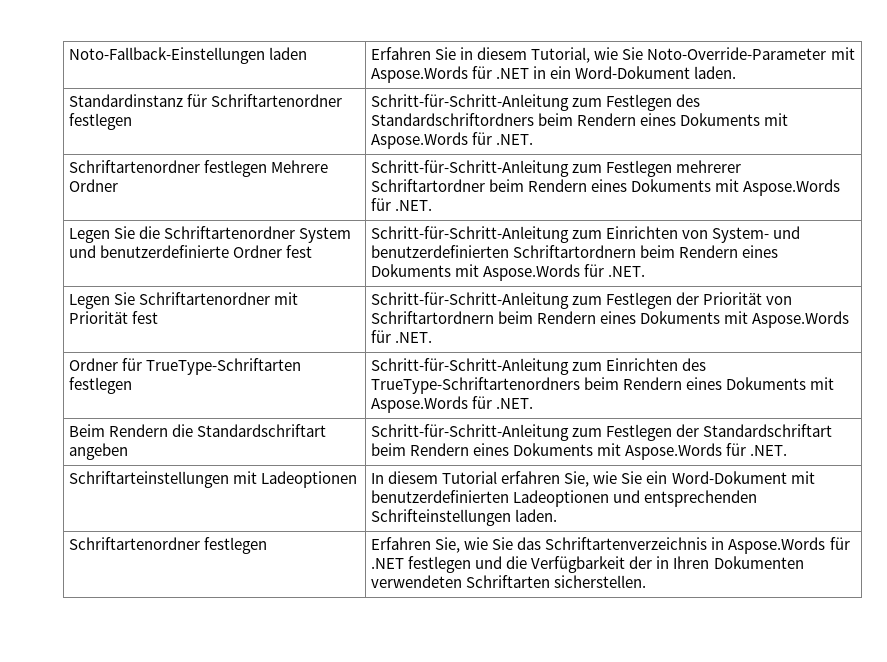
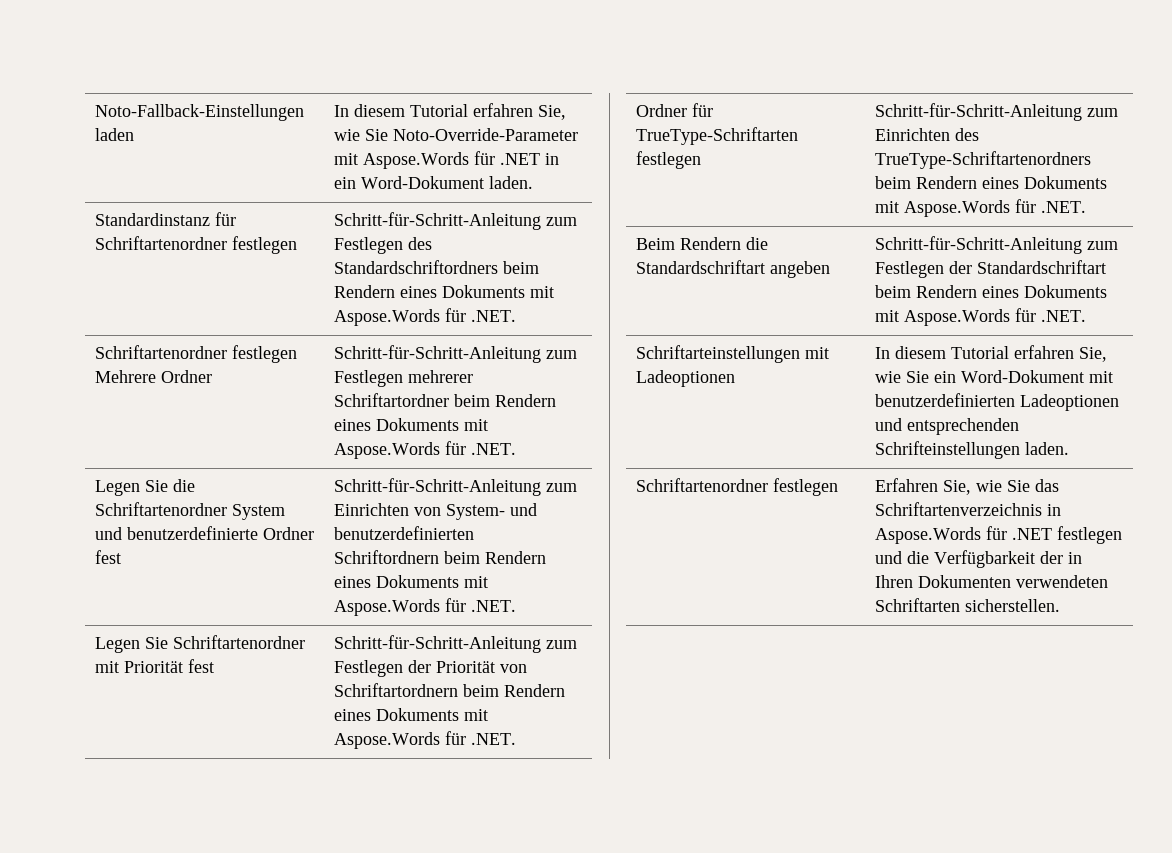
[371,47,591,63] Erfahren Sie in diesem Tutorial, -> [333,103,566,120] In diesem Tutorial erfahren Sie,
[513,245,637,258] Schriftartordnern -> [333,550,439,564] Schriftordnern

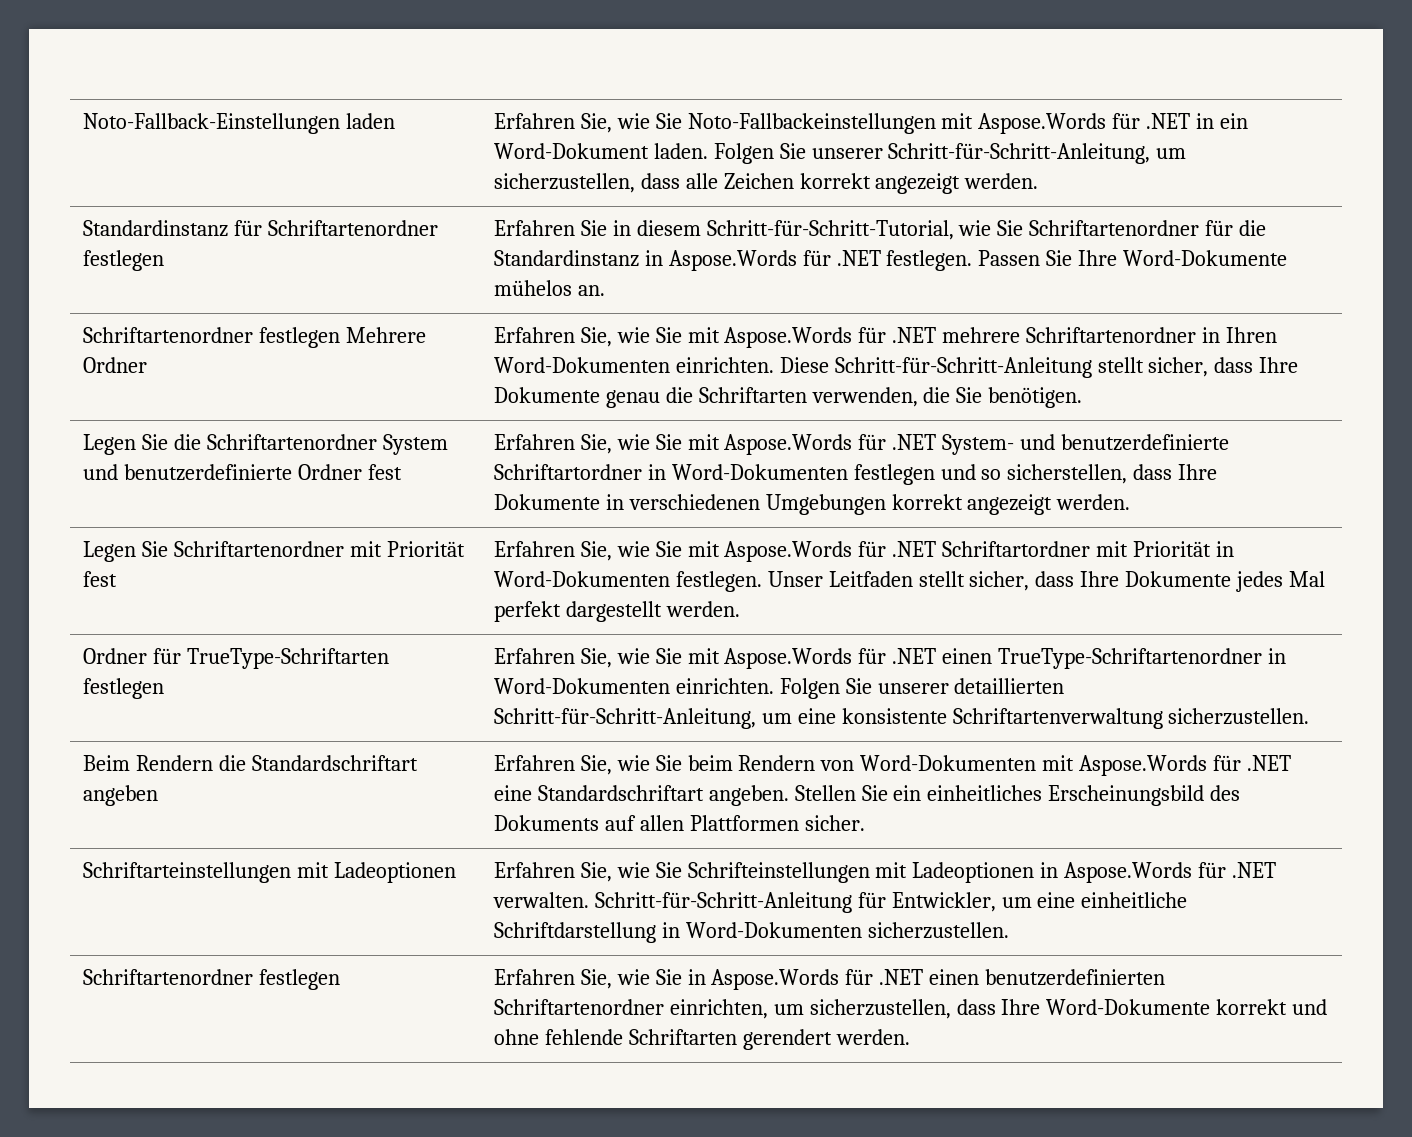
[333,103,566,120] [333,128,578,141] In diesem Tutorial erfahren Sie, wie Sie Noto-Override-Parameter -> [493,113,936,134] Erfahren Sie, wie Sie Noto-Fallbackeinstellungen
[94,212,236,226] [94,236,297,254] [333,212,577,230] [333,237,432,254] [333,260,539,274] [333,285,554,298] [333,308,516,326] [94,345,297,363] [94,370,212,383] [333,345,577,363] [333,370,473,387] [333,393,556,407] [333,418,488,431] [333,441,516,459] // Standardinstanz für Schriftartenordner festlegen | Schritt-für-Schritt-Anleitung zum Festlegen des Standardschriftordners beim Rendern eines Dokuments mit Aspose.Words für .NET. // Schriftartenordner festlegen Mehrere Ordner | Schritt-für-Schritt-Anleitung zum Festlegen mehrerer Schriftartordner beim Rendern eines Dokuments mit Aspose.Words für .NET. -> [713,143,1187,164] [493,173,1039,194] [82,220,438,237] [82,250,164,271] [493,220,1267,240] [493,250,1288,271] [493,280,605,296] [82,327,426,348] [82,357,147,373] [493,327,1278,348] [493,357,1299,378] [493,387,1083,408] Folgen Sie unserer Schritt-für-Schritt-Anleitung, um sicherzustellen, dass alle Zeichen korrekt angezeigt werden. // Standardinstanz für Schriftartenordner festlegen | Erfahren Sie in diesem Schritt-für-Schritt-Tutorial, wie Sie Schriftartenordner für die Standardinstanz in Aspose.Words für .NET festlegen. Passen Sie Ihre Word-Dokumente mühelos an. // Schriftartenordner festlegen Mehrere Ordner | Erfahren Sie, wie Sie mit Aspose.Words für .NET mehrere Schriftartenordner in Ihren Word-Dokumenten einrichten. Diese Schritt-für-Schritt-Anleitung stellt sicher, dass Ihre Dokumente genau die Schriftarten verwenden, die Sie benötigen.
[333,478,577,496] [333,503,537,520] [333,526,474,540] [333,550,546,564] [333,575,488,588] [333,598,516,616] Schritt-für-Schritt-Anleitung zum Einrichten von System- und benutzerdefinierten Schriftordnern beim Rendern eines Dokuments mit Aspose.Words für .NET. -> [493,434,1230,455] [493,464,1218,485] [493,494,1131,515] Erfahren Sie, wie Sie mit Aspose.Words für .NET System- und benutzerdefinierte Schriftartordner in Word-Dokumenten festlegen und so sicherstellen, dass Ihre Dokumente in verschiedenen Umgebungen korrekt angezeigt werden.
[333,635,577,653] [333,660,527,677] [333,683,565,697] [333,708,488,721] [333,731,516,749] [635,103,713,117] [635,127,798,145] [635,151,701,169] [874,103,1118,121] [874,128,979,141] [874,151,1091,169] [874,176,1107,189] [874,199,1086,217] Schritt-für-Schritt-Anleitung zum Festlegen der Priorität von Schriftartordnern beim Rendern eines Dokuments mit Aspose.Words für .NET. // Ordner für TrueType-Schriftarten festlegen | Schritt-für-Schritt-Anleitung zum Einrichten des TrueType-Schriftartenordners beim Rendern eines Dokuments mit Aspose.Words für .NET. -> [493,541,1235,562] [493,571,1326,592] [493,601,740,622] [82,648,389,669] [82,678,164,699] [493,648,1287,669] [493,678,1065,699] [493,708,1310,729] Erfahren Sie, wie Sie mit Aspose.Words für .NET Schriftartordner mit Priorität in Word-Dokumenten festlegen. Unser Leitfaden stellt sicher, dass Ihre Dokumente jedes Mal perfekt dargestellt werden. // Ordner für TrueType-Schriftarten festlegen | Erfahren Sie, wie Sie mit Aspose.Words für .NET einen TrueType-Schriftartenordner in Word-Dokumenten einrichten. Folgen Sie unserer detaillierten Schritt-für-Schritt-Anleitung, um eine konsistente Schriftartenverwaltung sicherzustellen.
[874,236,1118,254] [874,260,1106,278] [874,285,1107,298] [874,308,1086,326] [635,345,829,363] [635,370,735,387] [874,345,1107,362] [874,370,1113,383] [874,393,1119,411] [874,418,1019,435] [874,441,1069,459] Schritt-für-Schritt-Anleitung zum Festlegen der Standardschriftart beim Rendern eines Dokuments mit Aspose.Words für .NET. // Schriftarteinstellungen mit Ladeoptionen | In diesem Tutorial erfahren Sie, wie Sie ein Word-Dokument mit benutzerdefinierten Ladeoptionen und entsprechenden Schrifteinstellungen laden. -> [493,755,1292,776] [493,785,1241,806] [493,815,865,831] [82,862,456,883] [493,862,1277,883] [492,892,1188,913] [493,922,1009,943] Erfahren Sie, wie Sie beim Rendern von Word-Dokumenten mit Aspose.Words für .NET eine Standardschriftart angeben. Stellen Sie ein einheitliches Erscheinungsbild des Dokuments auf allen Plattformen sicher. // Schriftarteinstellungen mit Ladeoptionen | Erfahren Sie, wie Sie Schrifteinstellungen mit Ladeoptionen in Aspose.Words für .NET verwalten. Schritt-für-Schritt-Anleitung für Entwickler, um eine einheitliche Schriftdarstellung in Word-Dokumenten sicherzustellen.
[1034,479,1059,492] [874,502,1061,516] [874,526,1122,544] [874,550,1082,568] [874,575,1108,588] [874,598,1060,612] das Schriftartenverzeichnis in Aspose.Words für .NET festlegen und die Verfügbarkeit der in Ihren Dokumenten verwendeten Schriftarten sicherstellen. -> [687,969,1166,990] [493,999,1328,1019] [493,1029,910,1050] in Aspose.Words für .NET einen benutzerdefinierten Schriftartenordner einrichten, um sicherzustellen, dass Ihre Word-Dokumente korrekt und ohne fehlende Schriftarten gerendert werden.

